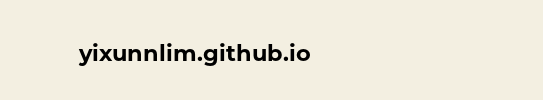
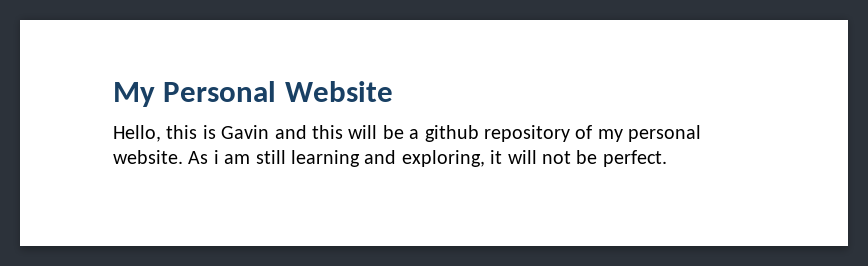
[78,43,311,66] yixunnlim.github.io -> [113,81,393,107] [113,125,702,142] [113,150,667,167] My Personal Website // Hello, this is Gavin and this will be a github repository of my personal website. As i am still learning and exploring, it will not be perfect.

